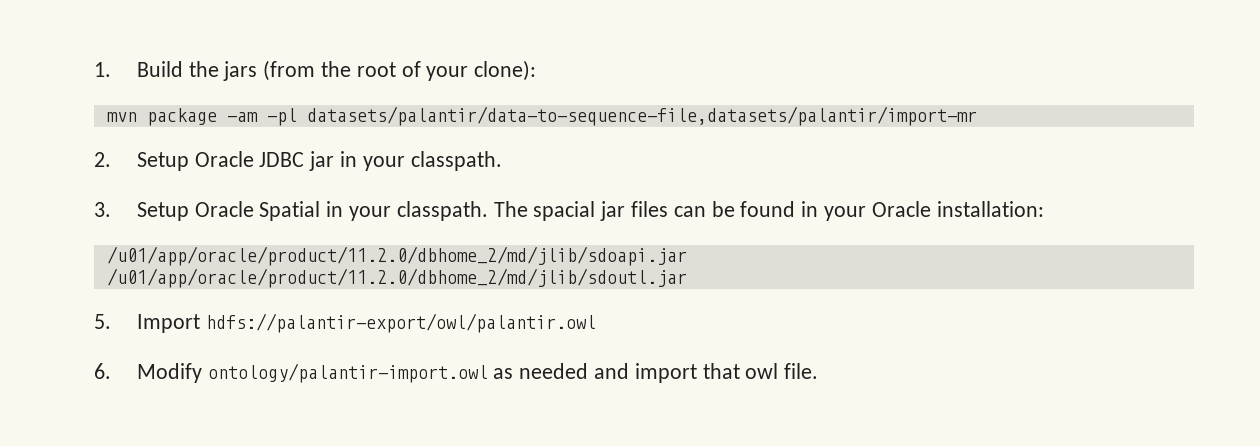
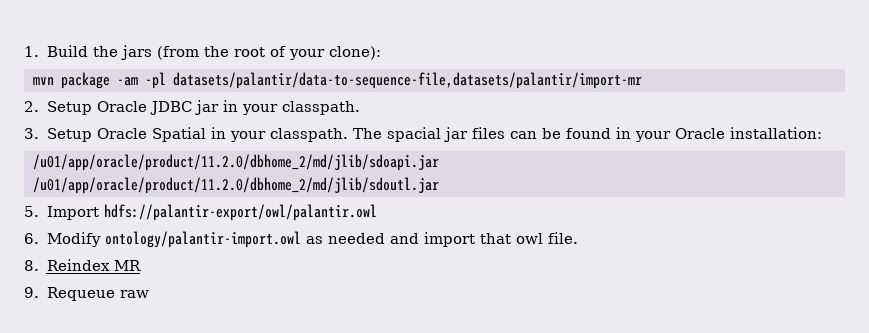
(819, 371) none -> [24,259,141,271] [24,287,149,301] // 8. Reindex MR // 9. Requeue raw

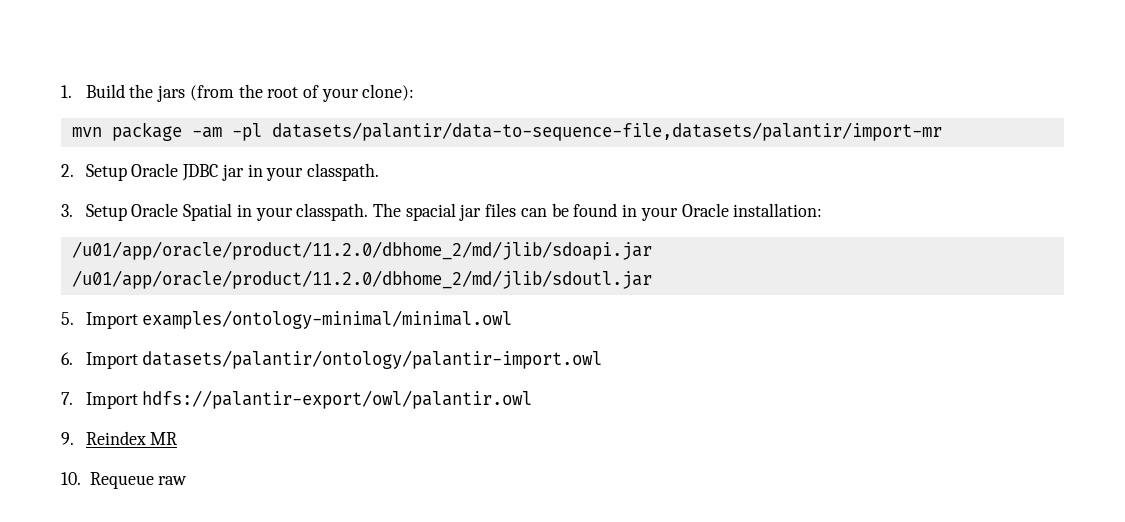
[103,204,377,221] hdfs://palantir-export/owl/palantir.owl -> [142,310,513,329] examples/ontology-minimal/minimal.owl
[46,231,578,248] [24,260,39,271] Modify ontology/palantir-import.owl as needed and import that owl file. // 8. -> [85,350,603,369] [61,390,533,409] [61,432,74,445] Import datasets/palantir/ontology/palantir-import.owl // 7. Import hdfs://palantir-export/owl/palantir.owl // 9.
[24,287,39,298] 9. -> [61,472,81,485] 10.

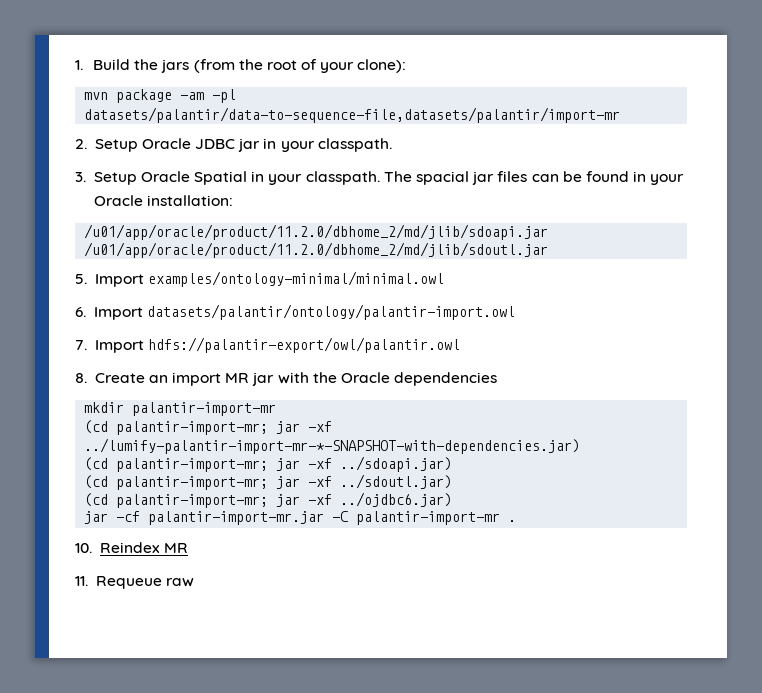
[61,432,74,445] 9. -> [75,372,498,386] [84,402,277,416] [84,420,333,435] [84,438,581,454] [84,456,453,472] [84,474,453,490] [84,492,453,508] [84,511,517,525] [75,543,92,553] 8. Create an import MR jar with the Oracle dependencies // mkdir palantir-import-mr // (cd palantir-import-mr; jar -xf ../lumify-palantir-import-mr-*-SNAPSHOT-with-dependencies.jar) // (cd palantir-import-mr; jar -xf ../sdoapi.jar) // (cd palantir-import-mr; jar -xf ../sdoutl.jar) // (cd palantir-import-mr; jar -xf ../ojdbc6.jar) // jar -cf palantir-import-mr.jar -C palantir-import-mr . // 10.
[61,472,81,485] 10. -> [75,576,88,586] 11.

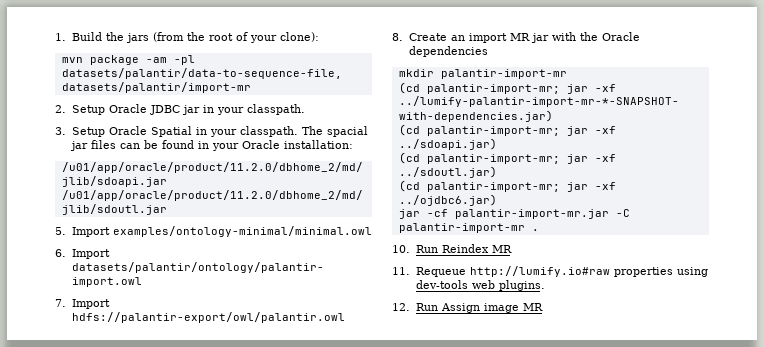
(92, 548) none -> [415,245,438,253] Run
[165,578,194,587] raw -> [469,266,708,277] [415,280,545,291] [392,303,543,313] http://lumify.io#raw properties using dev-tools web plugins. // 12. Run Assign image MR

